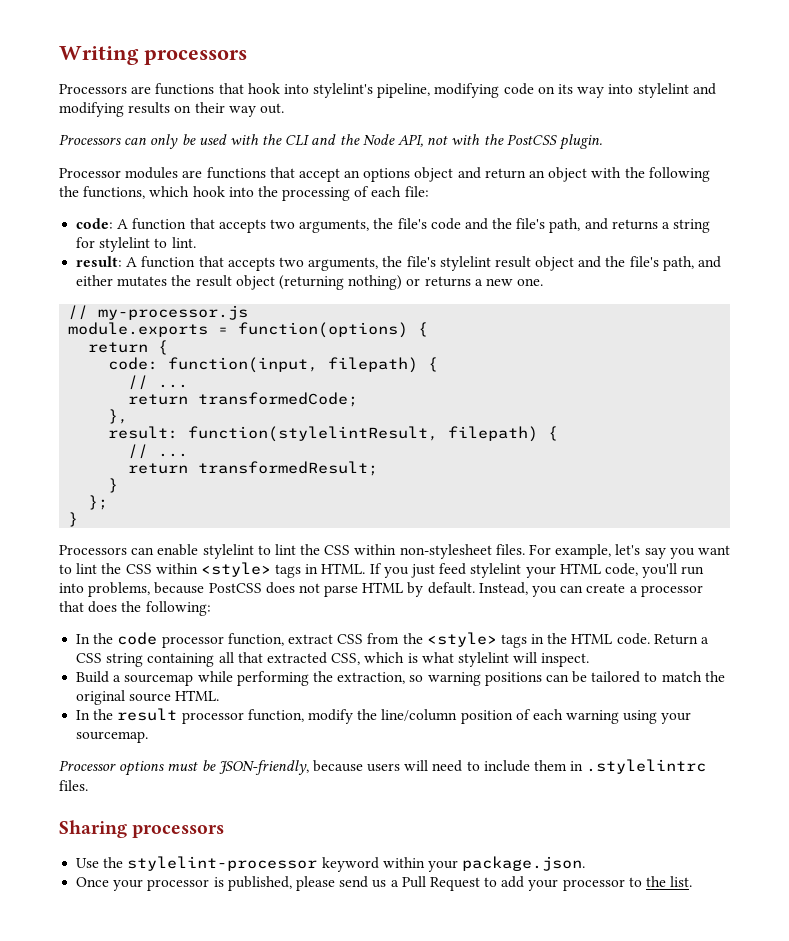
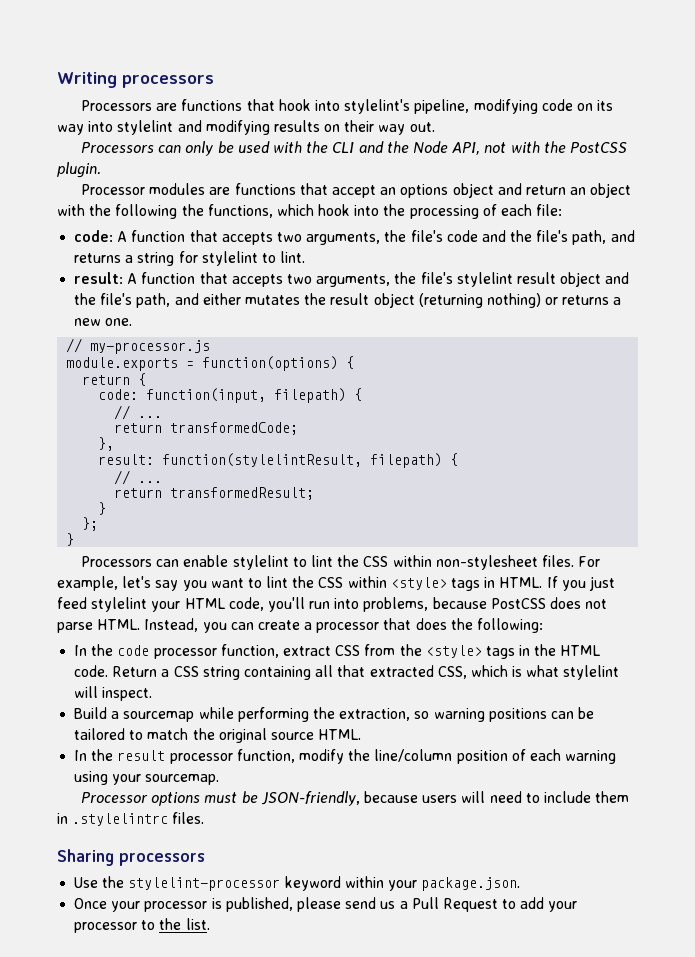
[362,582,475,597] HTML by default. -> [97,619,141,630] HTML.

